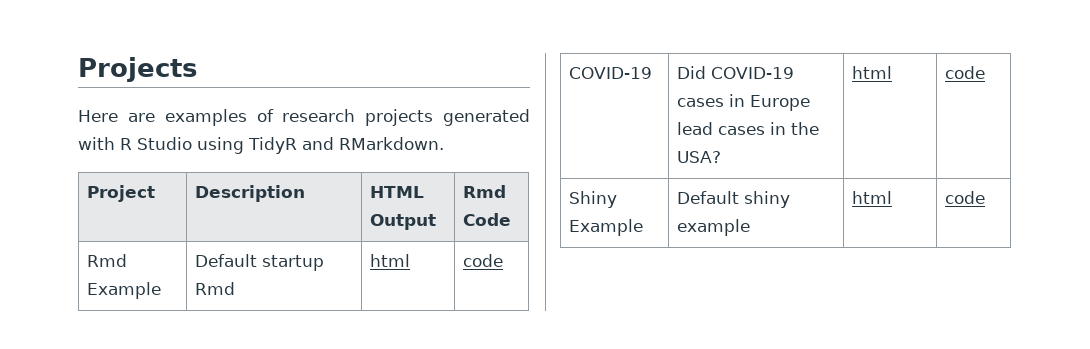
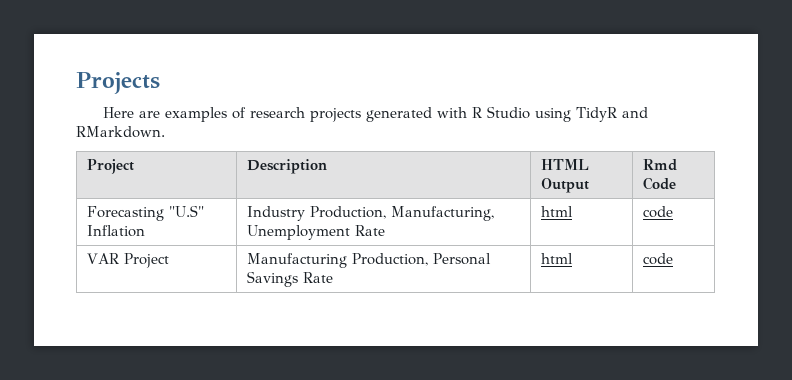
[87,254,128,267] [87,282,162,299] [195,254,325,271] [195,282,236,295] [370,254,411,267] [463,254,504,267] [569,67,653,79] [677,66,795,79] [677,94,811,111] [677,122,820,135] [677,151,722,163] [852,66,893,79] [945,66,986,79] [569,191,618,208] [569,219,644,236] [677,191,791,208] [677,219,751,236] Rmd Example | Default startup Rmd | html | code // COVID-19 | Did COVID-19 cases in Europe lead cases in the USA? | html | code // Shiny Example | Default shiny example -> [87,205,205,221] [87,225,146,237] [247,206,495,221] [247,225,386,240] [541,206,574,217] [643,206,674,218] [87,253,170,268] [247,253,492,268] [247,271,334,287] Forecasting "U.S" Inflation | Industry Production, Manufacturing, Unemployment Rate | html | code // VAR Project | Manufacturing Production, Personal Savings Rate

